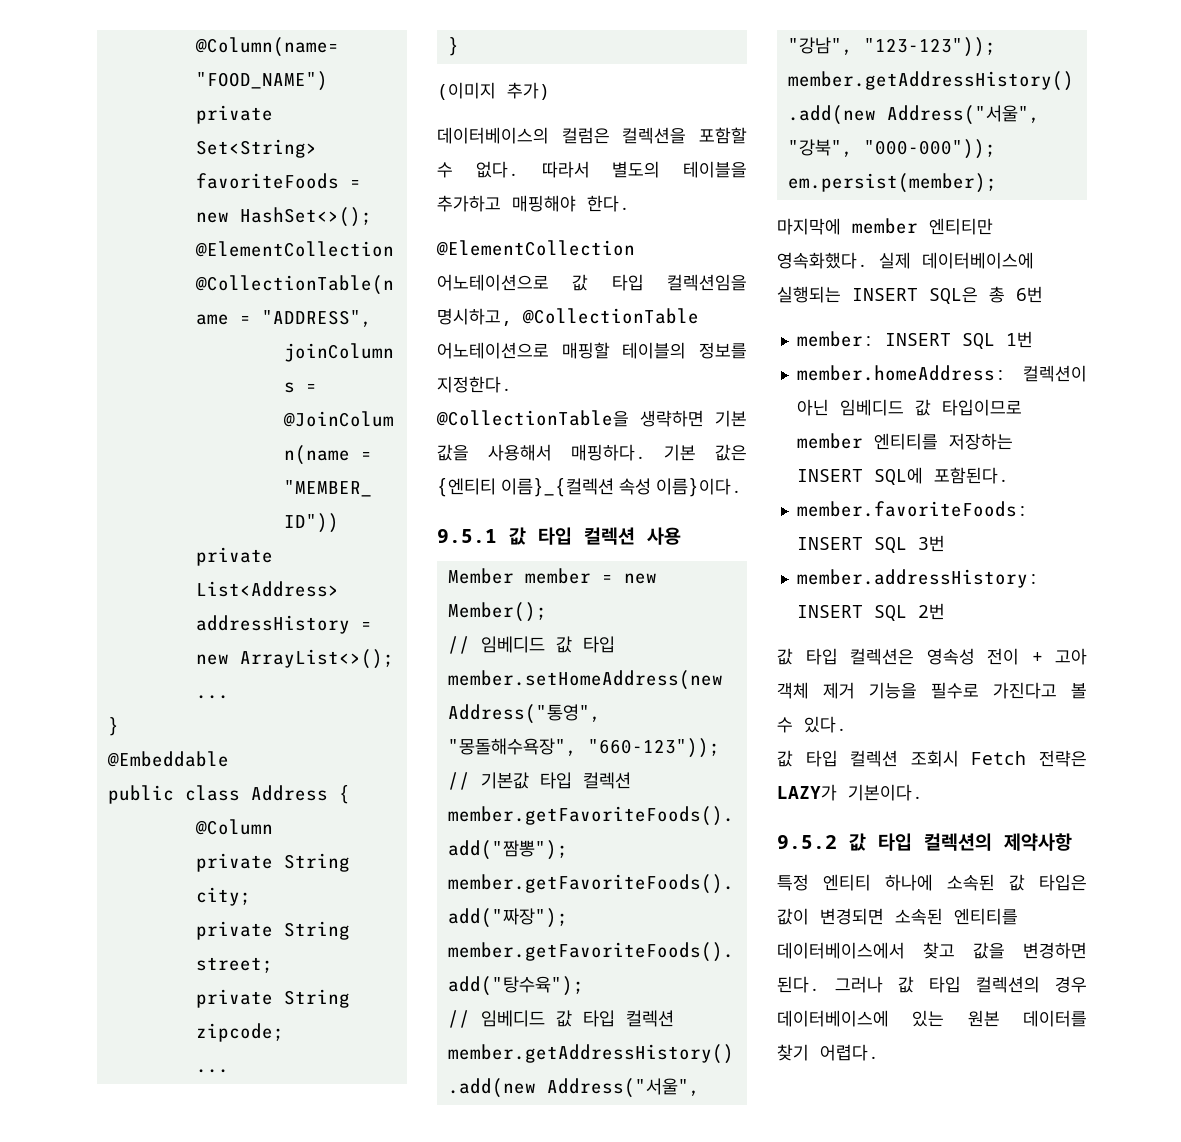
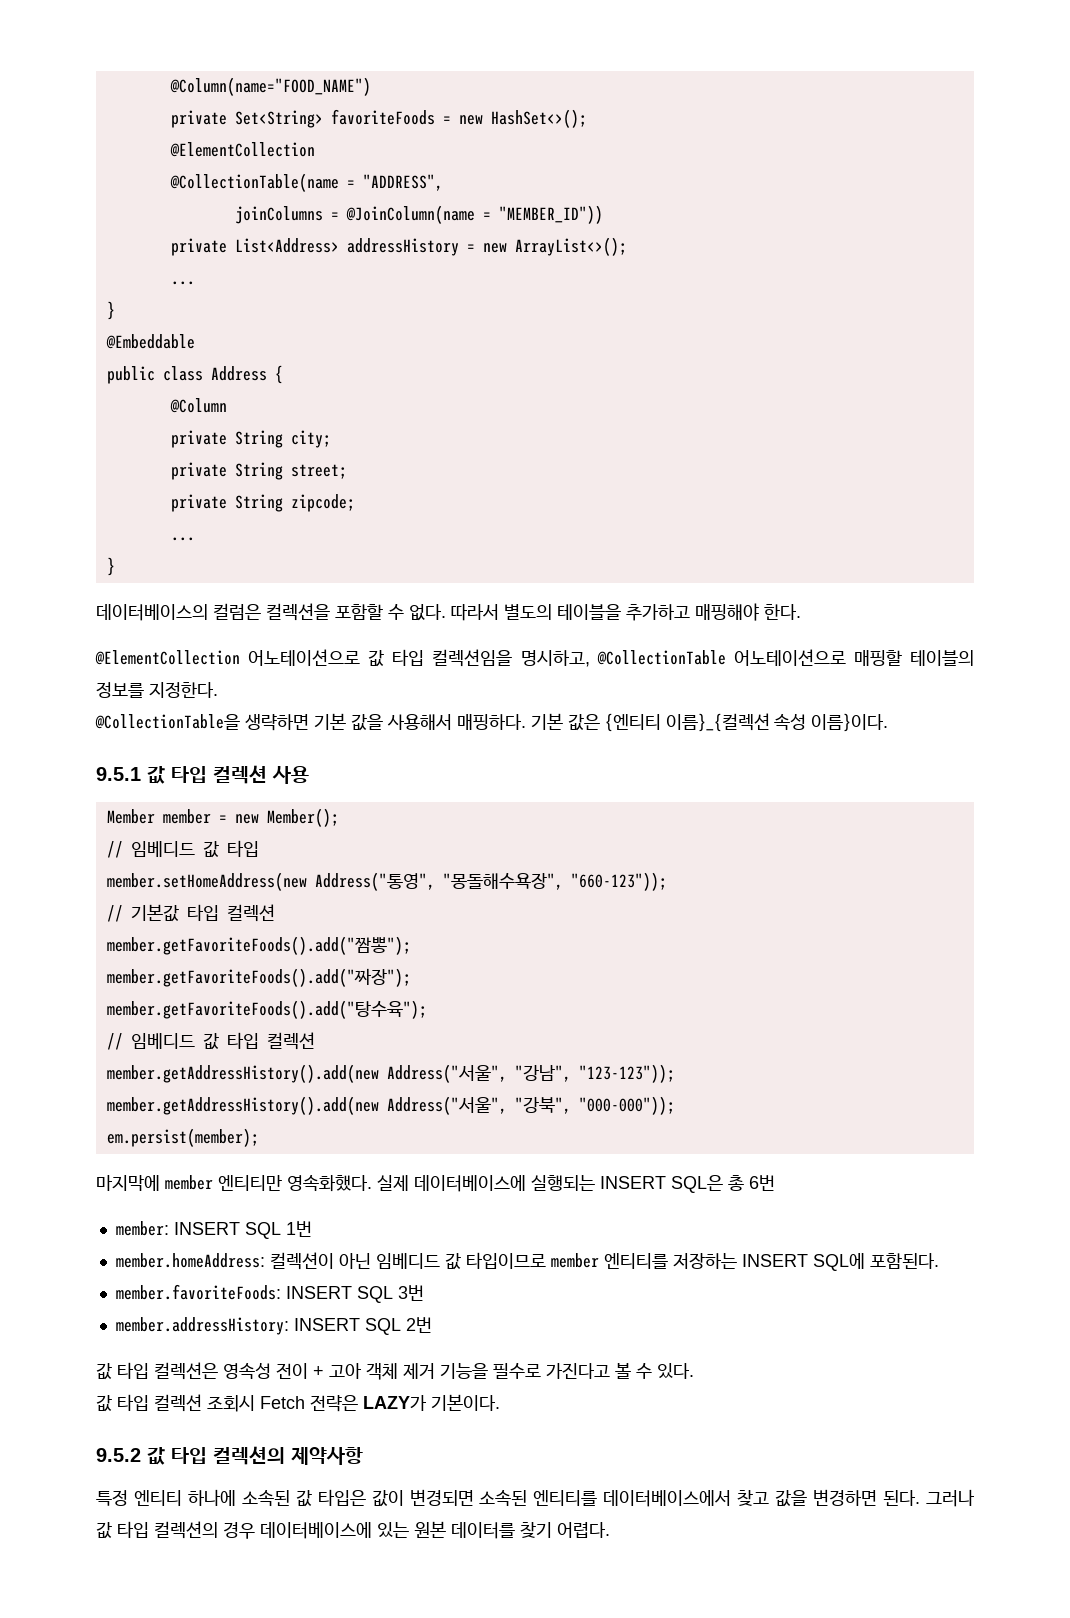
[437,82,550,100] // (이미지 추가) -> (115, 566) none

